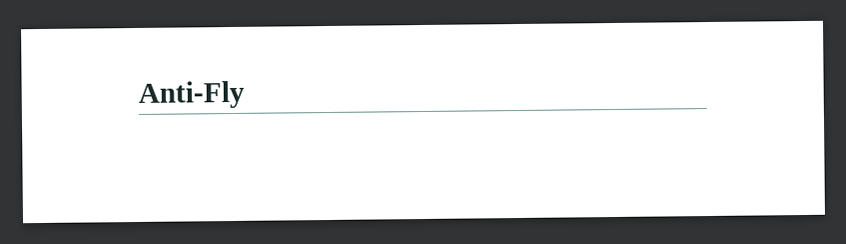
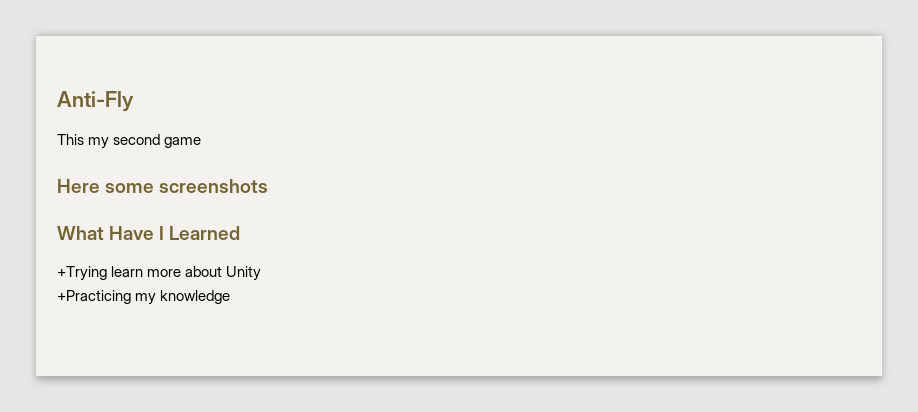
(245, 94) none -> [57,134,202,149] [57,179,269,193] [57,226,241,240] [57,266,262,281] [57,290,231,305] // This my second game // Here some screenshots // What Have I Learned // +Trying learn more about Unity // +Practicing my knowledge

